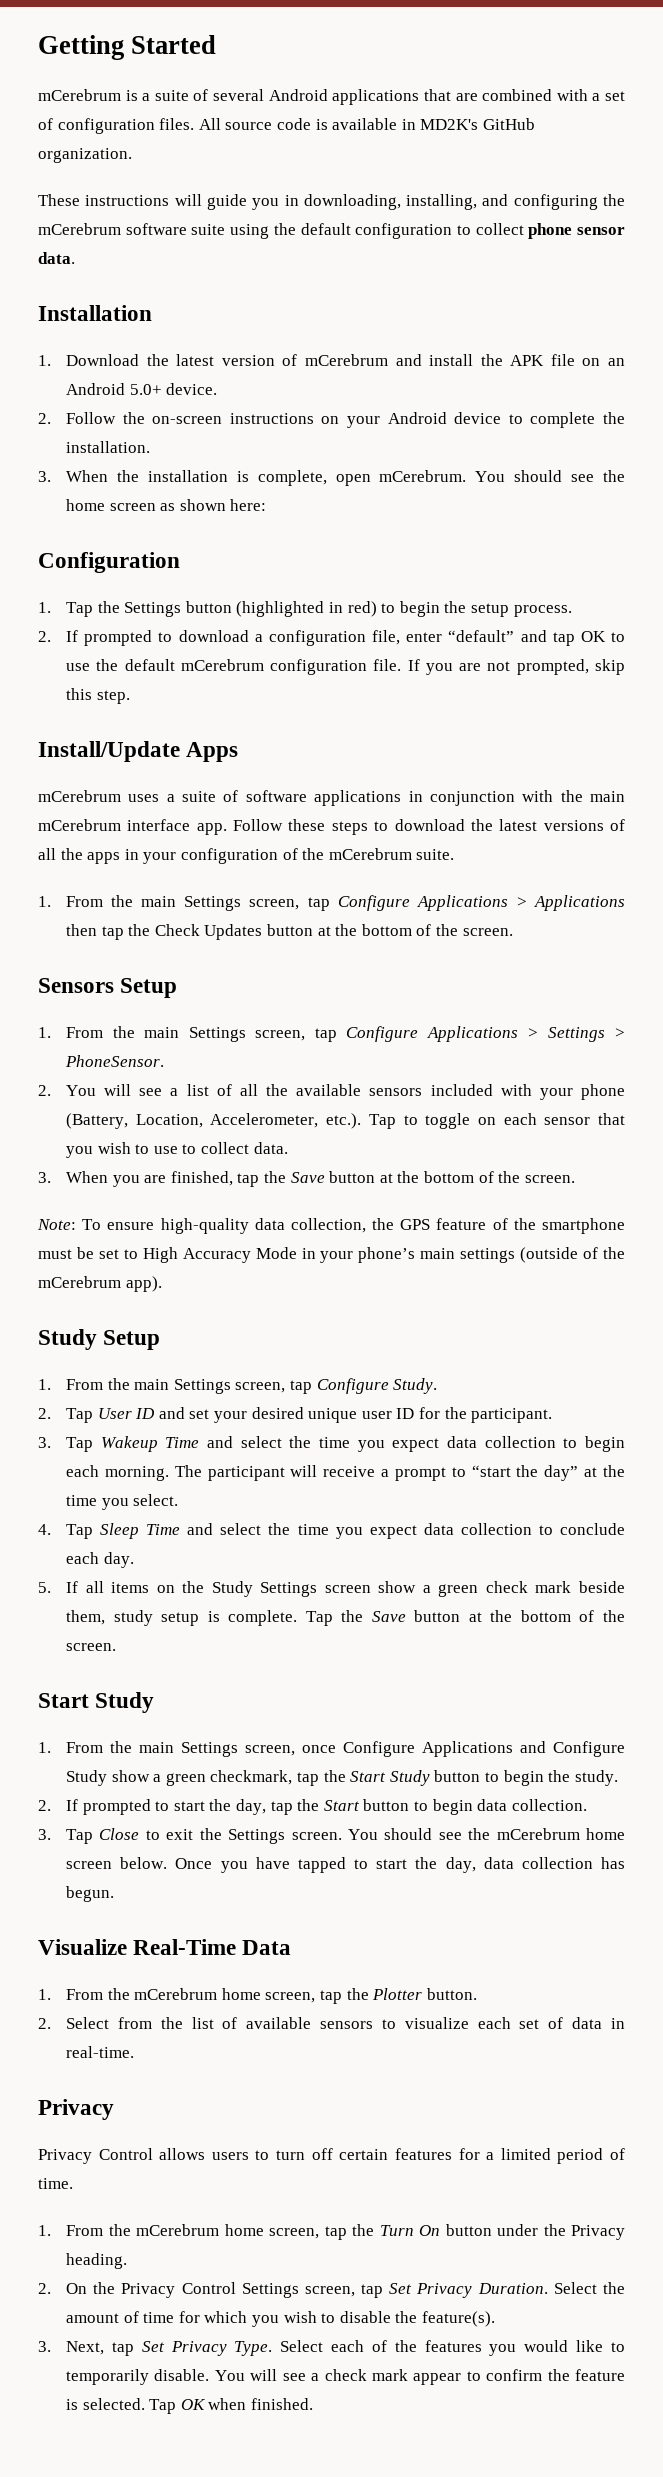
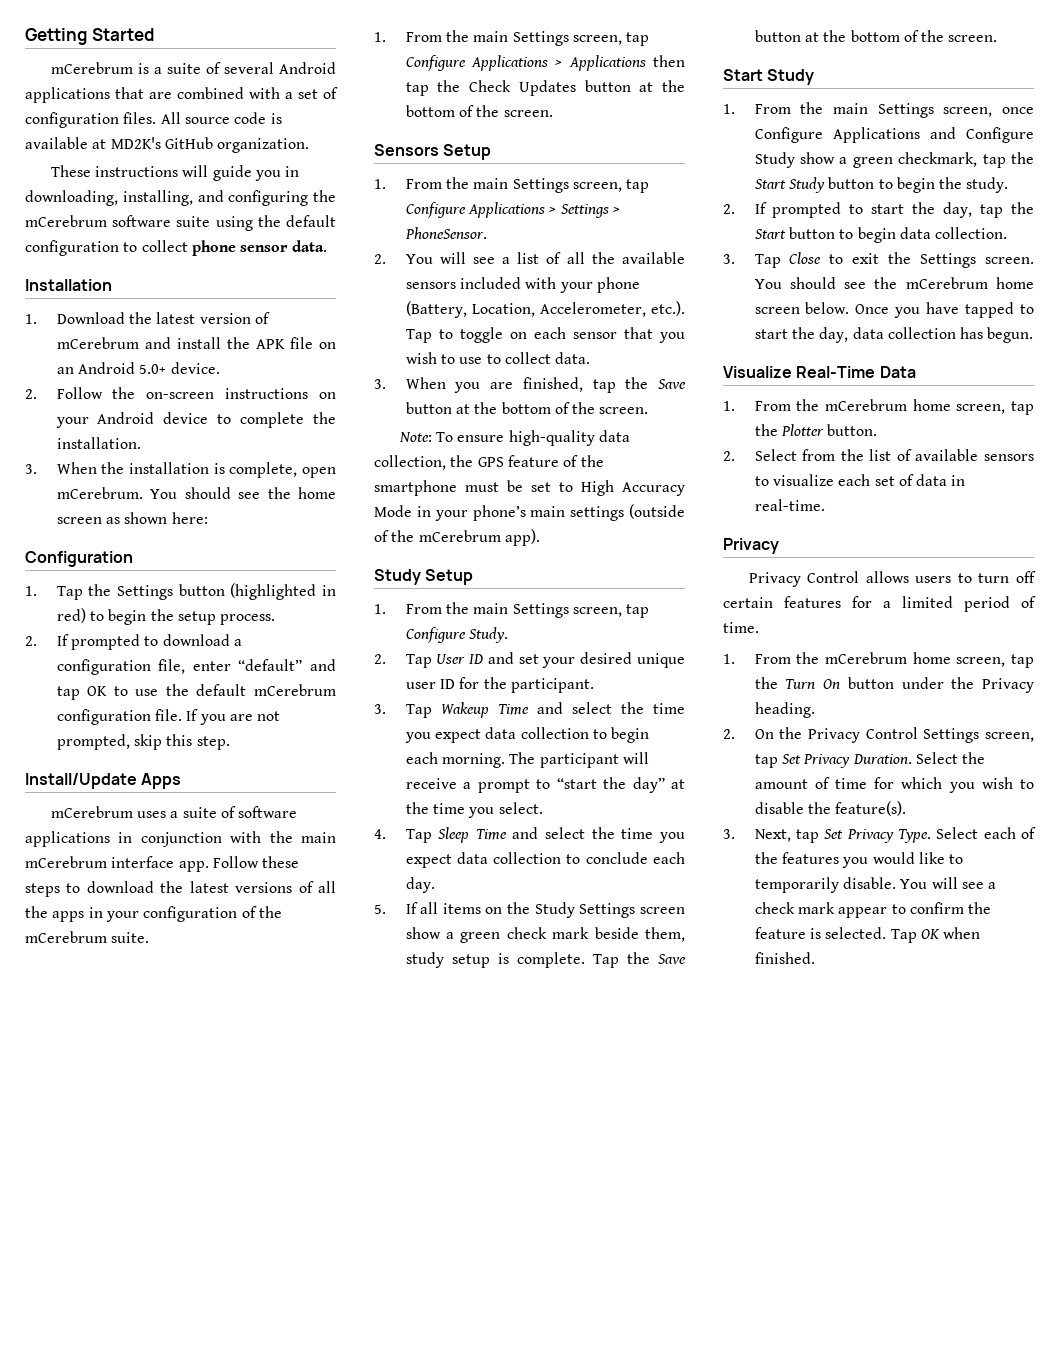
[401,119,416,130] in -> [92,139,107,149] at

